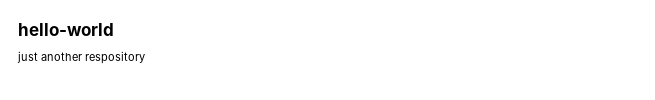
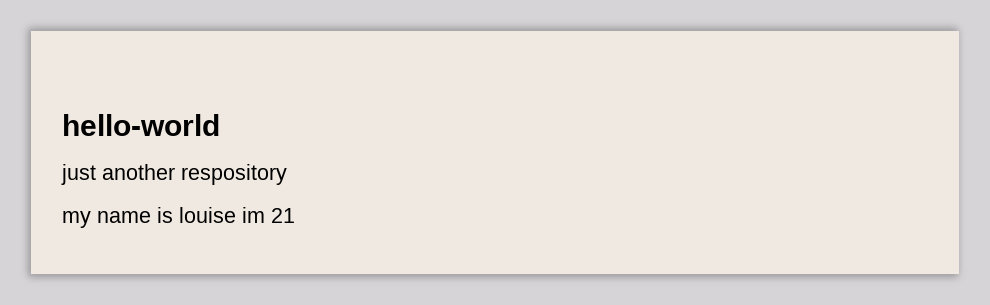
(145, 57) none -> [62,207,295,228] // my name is louise im 21

